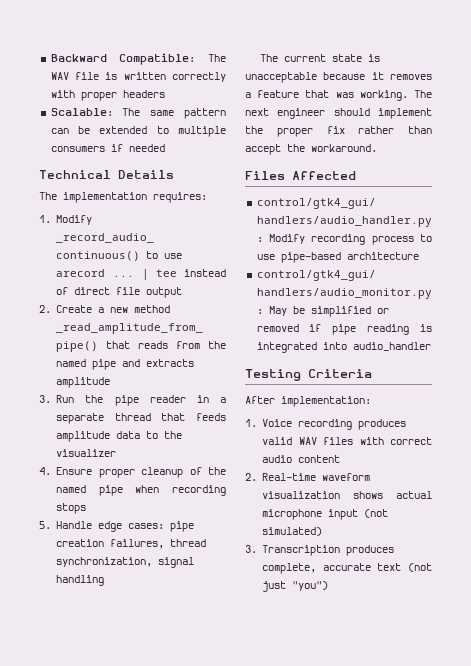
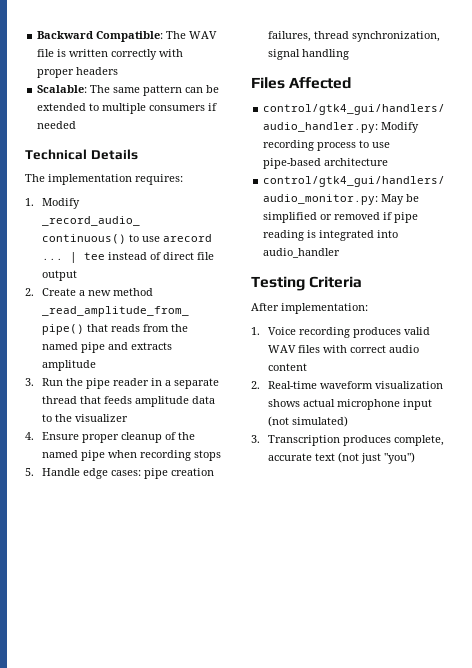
[259,54,380,62] [245,72,432,83] [245,90,432,101] [245,108,432,119] [245,126,432,137] [245,144,377,155] // The current state is unacceptable because it removes a feature that was working. The next engineer should implement the proper fix rather than accept the workaround. -> (349, 54) none

